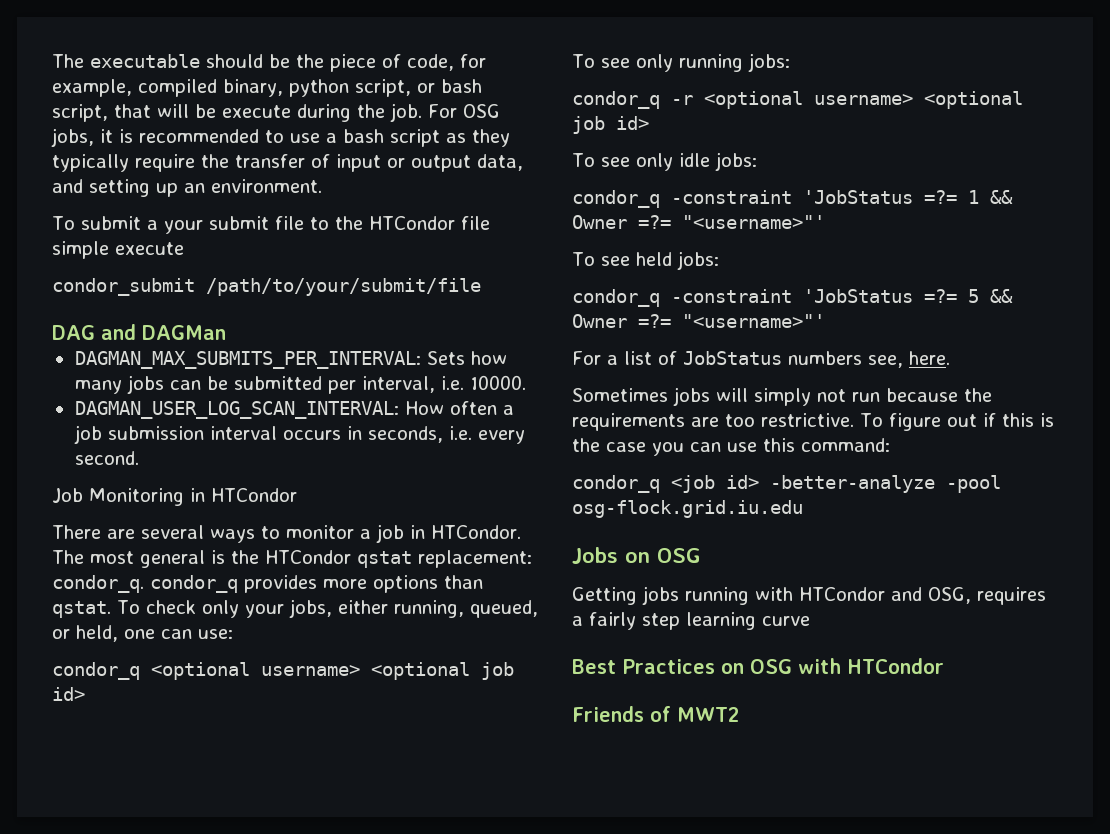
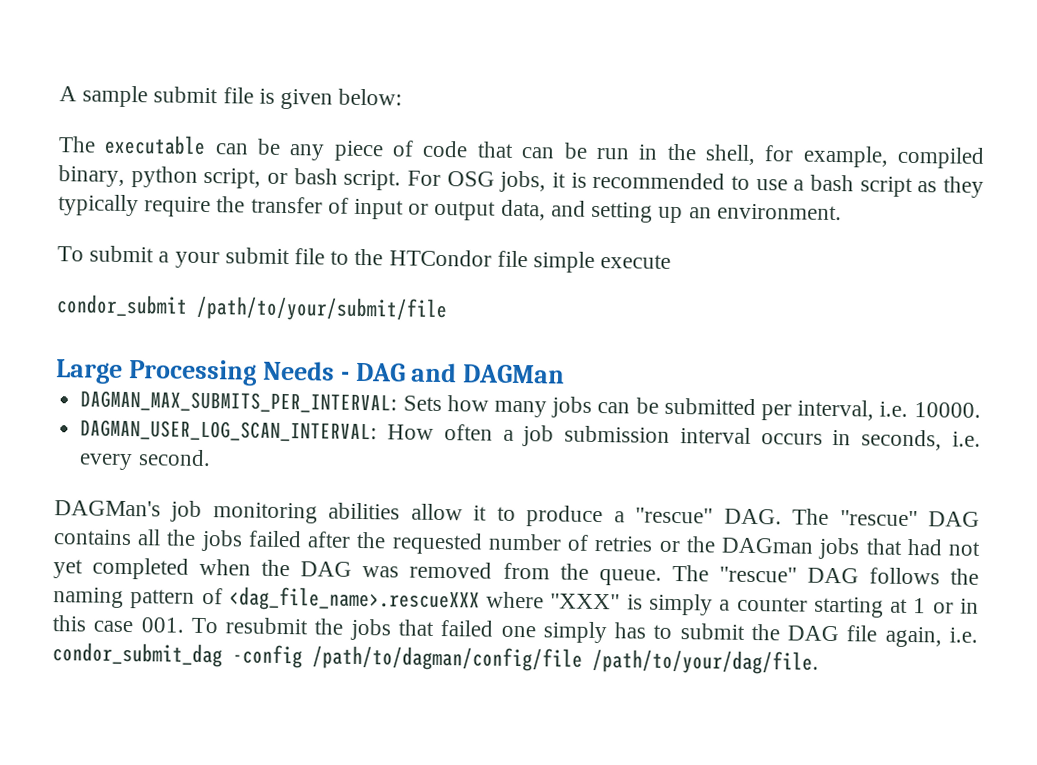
[52,54,454,72] The executable should be the piece of code, -> [59,85,403,110] [58,134,756,165] A sample submit file is given below: // The executable can be any piece of code that can be run in the shell,
[52,103,422,122] script, that will be execute during the job. -> [343,169,402,191] script.
(481, 287) none -> [55,359,350,386] Large Processing Needs -
[52,488,297,506] [52,524,521,543] [52,550,532,568] [52,575,483,593] [52,599,538,618] [52,625,233,642] [52,662,514,680] [52,687,85,701] [572,53,790,72] [572,91,1023,109] [572,116,649,134] [572,152,757,171] [572,190,1013,208] [572,215,825,229] [572,251,719,270] [572,289,1013,307] [572,314,825,328] [572,351,950,368] [572,387,992,406] [572,413,1054,431] [572,438,890,456] [572,475,1001,493] [572,500,803,518] [572,547,701,564] [572,586,1046,605] [572,612,810,630] [572,658,944,674] [572,706,739,722] Job Monitoring in HTCondor // There are several ways to monitor a job in HTCondor. The most general is the HTCondor qstat replacement: condor_q. condor_q provides more options than qstat. To check only your jobs, either running, queued, or held, one can use: // condor_q <optional username> <optional job id> // To see only running jobs: // condor_q -r <optional username> <optional job id> // To see only idle jobs: // condor_q -constraint 'JobStatus =?= 1 && Owner =?= "<username>"' // To see held jobs: // condor_q -constraint 'JobStatus =?= 5 && Owner =?= "<username>"' // For a list of JobStatus numbers see, here. // Sometimes jobs will simply not run because the requirements are too restrictive. To figure out if this is the case you can use this command: // condor_q <job id> -better-analyze -pool osg-flock.grid.iu.edu // Jobs on OSG // Getting jobs running with HTCondor and OSG, requires a fairly step learning curve // Best Practices on OSG with HTCondor // Friends of MWT2 -> [54,500,980,528] [53,529,982,560] [53,557,979,586] [53,586,980,618] [52,615,979,648] [52,642,819,675] DAGMan's job monitoring abilities allow it to produce a "rescue" DAG. The "rescue" DAG contains all the jobs failed after the requested number of retries or the DAGman jobs that had not yet completed when the DAG was removed from the queue. The "rescue" DAG follows the naming pattern of <dag_file_name>.rescueXXX where "XXX" is simply a counter starting at 1 or in this case 001. To resubmit the jobs that failed one simply has to submit the DAG file again, i.e. condor_submit_dag -config /path/to/dagman/config/file /path/to/your/dag/file.

